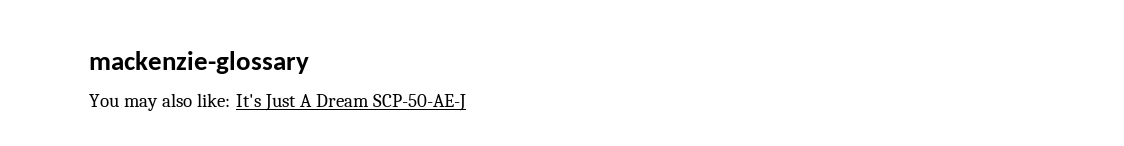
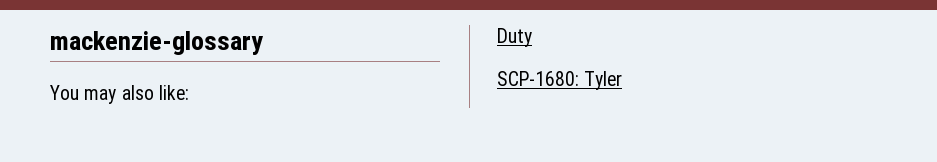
[235,94,467,111] It's Just A Dream SCP-50-AE-J -> [497,28,532,47] [497,71,623,90] // Duty // SCP-1680: Tyler

